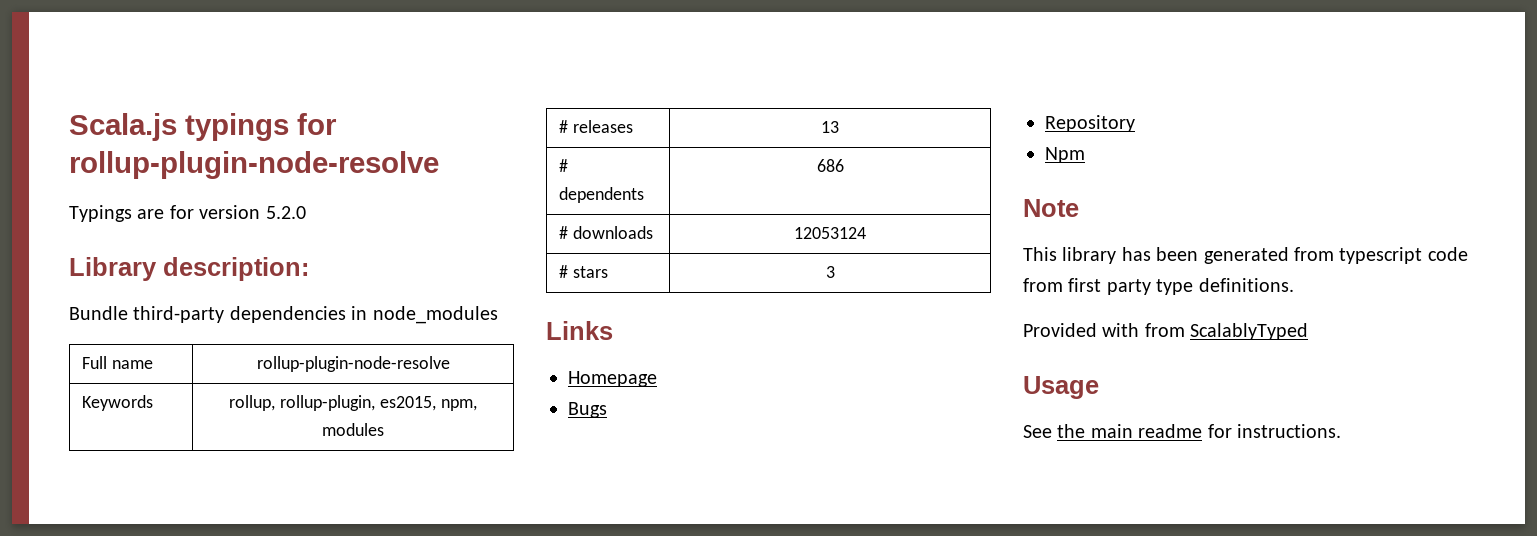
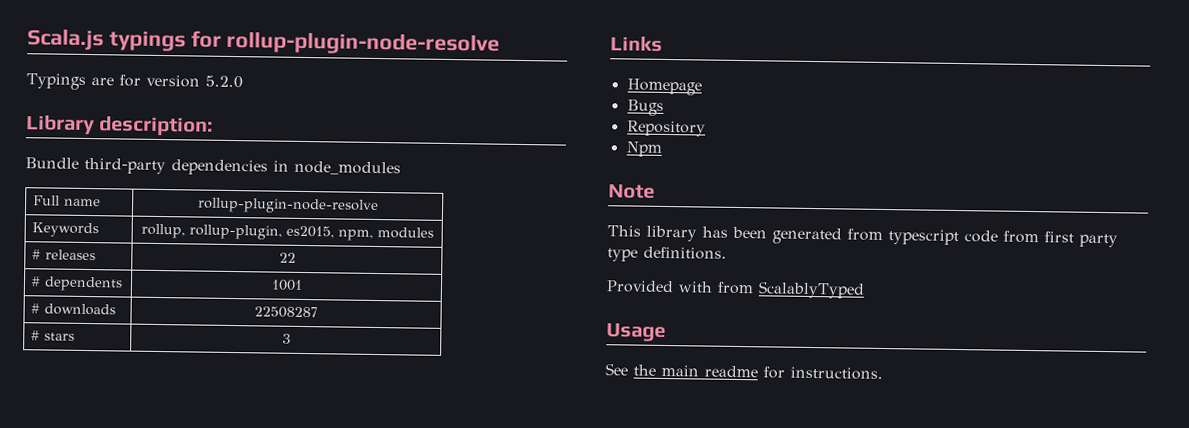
[821,121,839,133] 13 -> [278,252,296,263] 22
[816,159,844,172] 686 -> [270,279,303,291] 1001
[794,227,866,239] 12053124 -> [254,306,318,319] 22508287

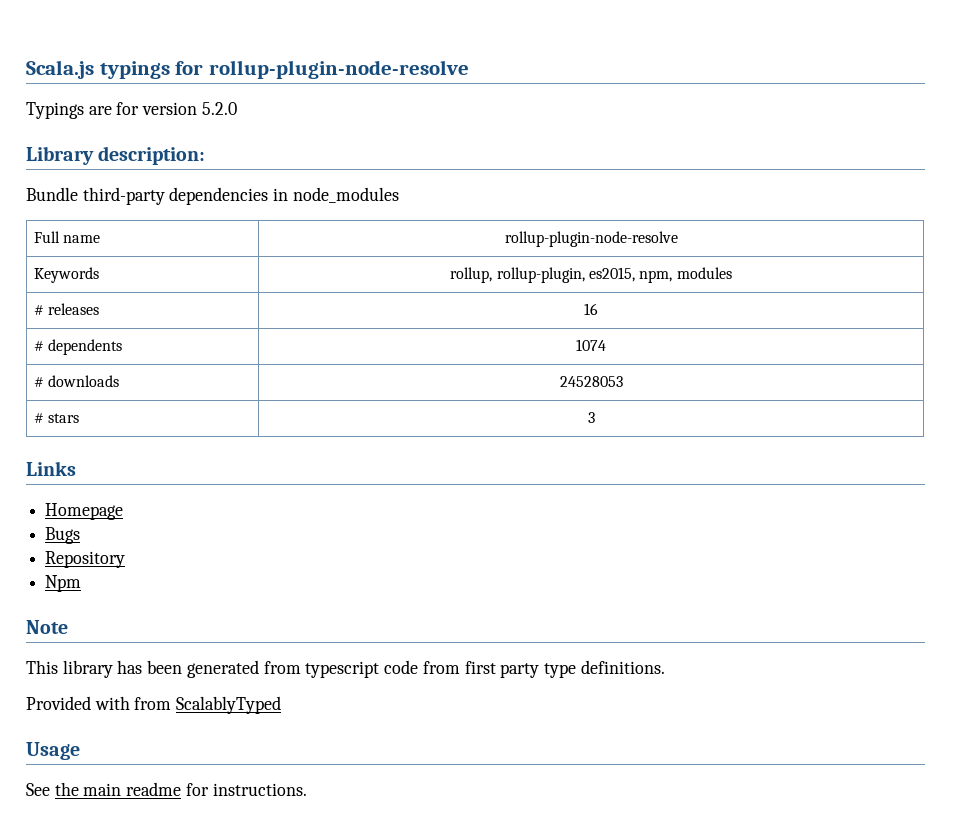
[278,252,296,263] 22 -> [583,303,598,315] 16
[270,279,303,291] 1001 -> [575,339,606,351] 1074
[254,306,318,319] 22508287 -> [559,376,623,387] 24528053

